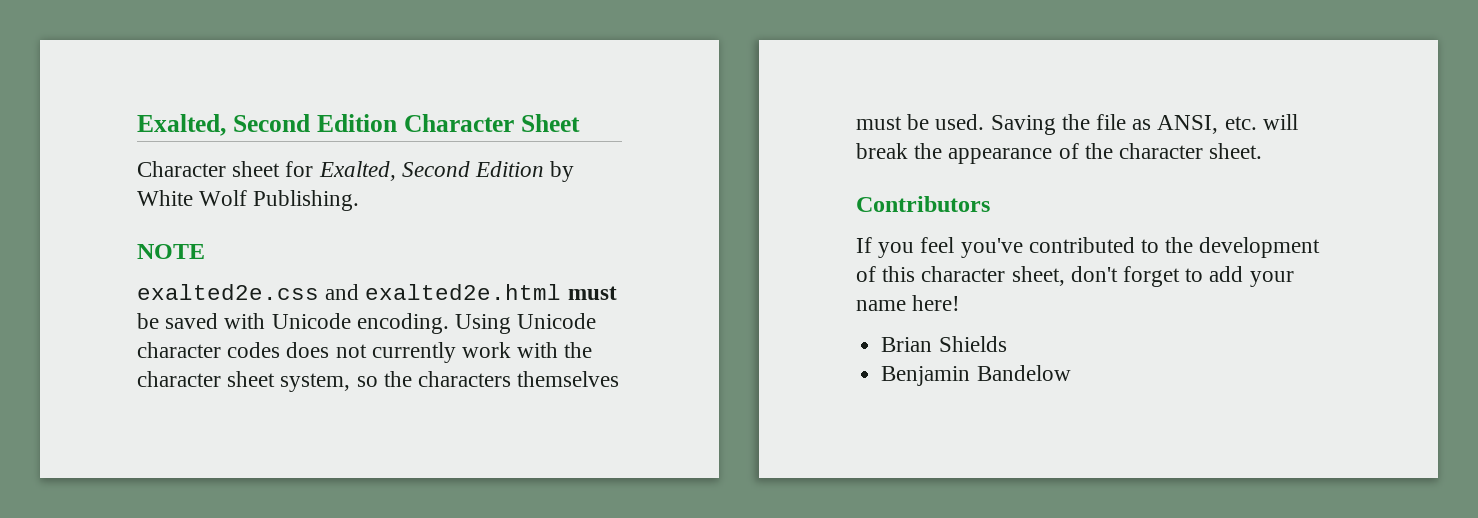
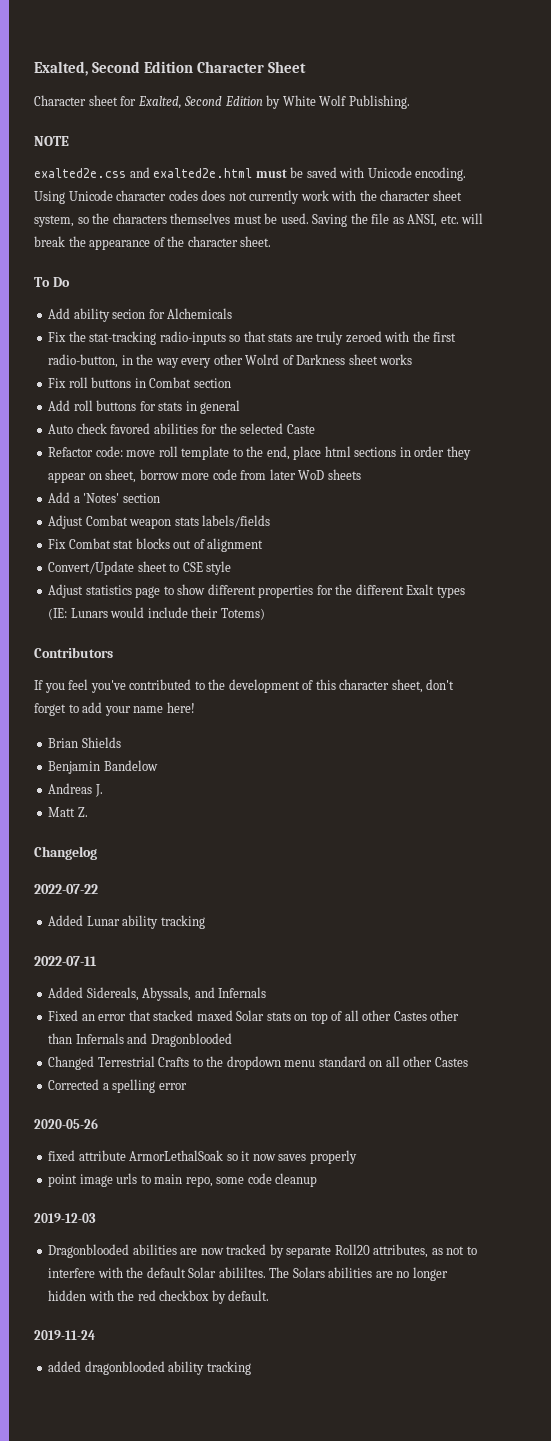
(1263, 151) none -> [34,277,70,287] [48,308,233,322] [48,331,457,345] [48,354,413,368] [48,377,231,388] [48,400,241,414] [48,423,315,434] [48,446,471,460] [48,469,361,483] [48,492,160,503] [48,515,271,529] [48,538,264,552] [48,561,232,575] [48,584,465,598] [48,607,265,620] // To Do // Add ability secion for Alchemicals // Fix the stat-tracking radio-inputs so that stats are truly zeroed with the first radio-button, in the way every other Wolrd of Darkness sheet works // Fix roll buttons in Combat section // Add roll buttons for stats in general // Auto check favored abilities for the selected Caste // Refactor code: move roll template to the end, place html sections in order they appear on sheet, borrow more code from later WoD sheets // Add a 'Notes' section // Adjust Combat weapon stats labels/fields // Fix Combat stat blocks out of alignment // Convert/Update sheet to CSE style // Adjust statistics page to show different properties for the different Exalt types (IE: Lunars would include their Totems)
(1071, 373) none -> [48,783,103,797] [48,807,88,817] [34,846,97,860] [34,884,98,894] [48,915,205,929] [34,956,97,966] [48,987,267,1001] [48,1010,460,1024] [48,1033,232,1047] [48,1056,468,1070] [48,1079,187,1093] [34,1118,98,1129] [48,1150,357,1164] [48,1173,318,1187] [34,1213,96,1223] [48,1244,477,1258] [48,1267,448,1281] [48,1290,270,1304] [34,1330,95,1340] [48,1361,251,1375] // Andreas J. // Matt Z. // Changelog // 2022-07-22 // Added Lunar ability tracking // 2022-07-11 // Added Sidereals, Abyssals, and Infernals // Fixed an error that stacked maxed Solar stats on top of all other Castes other than Infernals and Dragonblooded // Changed Terrestrial Crafts to the dropdown menu standard on all other Castes // Corrected a spelling error // 2020-05-26 // fixed attribute ArmorLethalSoak so it now saves properly // point image urls to main repo, some code cleanup // 2019-12-03 // Dragonblooded abilities are now tracked by separate Roll20 attributes, as not to interfere with the default Solar abililtes. The Solars abilities are no longer hidden with the red checkbox by default. // 2019-11-24 // added dragonblooded ability tracking

